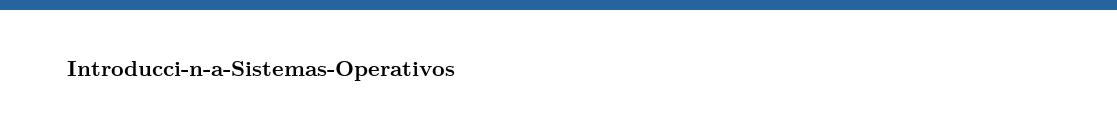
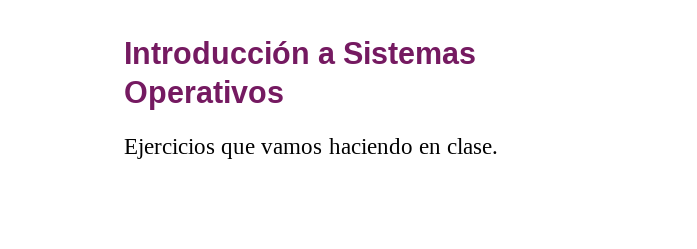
[67,61,455,81] Introducci-n-a-Sistemas-Operativos -> [124,41,477,64] [124,80,284,110] [124,138,499,159] Introducción a Sistemas Operativos // Ejercicios que vamos haciendo en clase.

